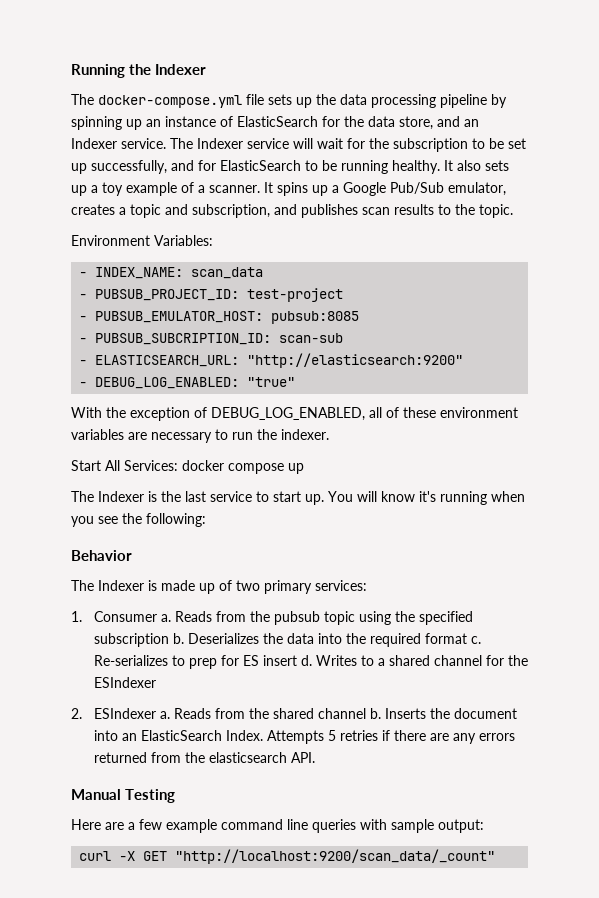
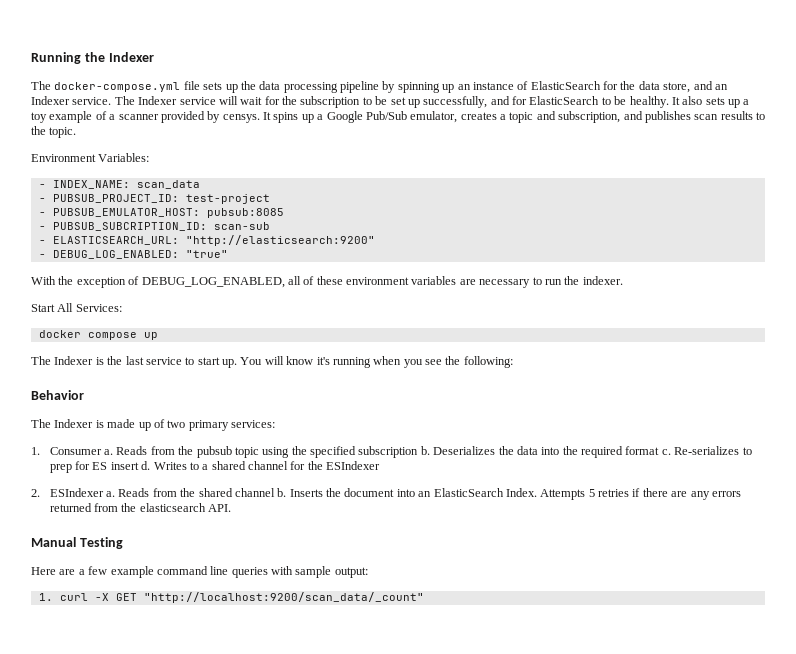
[341,160,388,174] running -> (627, 100) none
[209,185,260,193] scanner. -> [118,111,260,123] scanner provided by censys.
(178, 465) none -> (122, 308) //
(484, 826) none -> [38,593,53,601] 1.

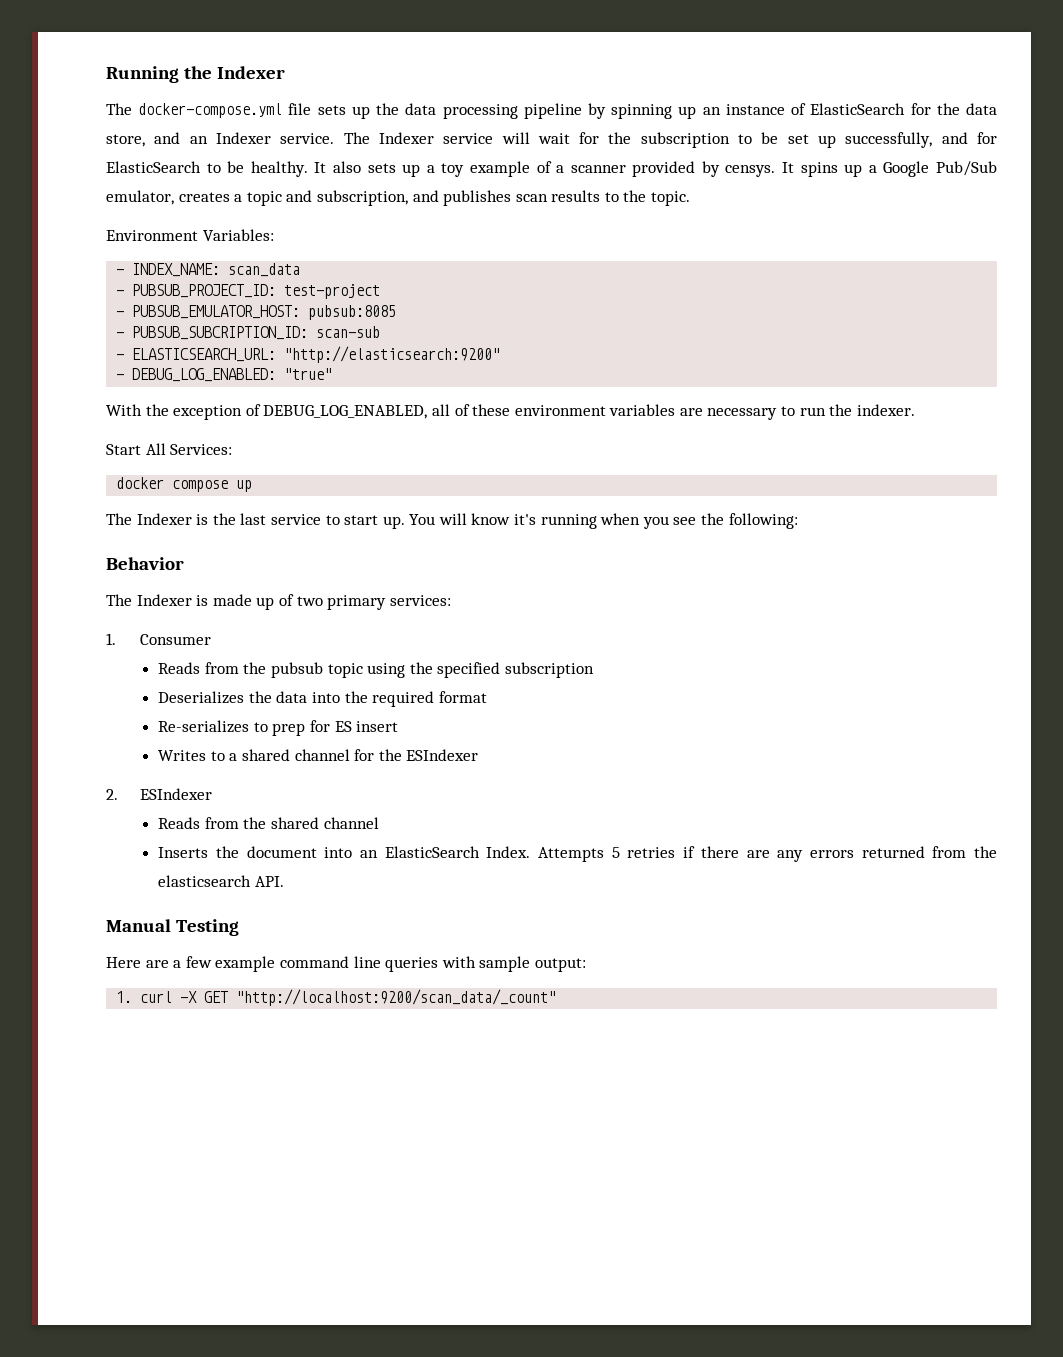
[104,449,114,455] a. -> (211, 639) //
[420,446,430,455] b. -> (595, 670) //
[661,449,671,455] c. -> (487, 697) //
[141,461,151,470] d. -> (399, 726) //
[106,491,116,497] a. -> (212, 794) //
[277,488,287,497] b. -> (379, 823) //

